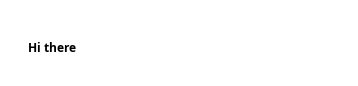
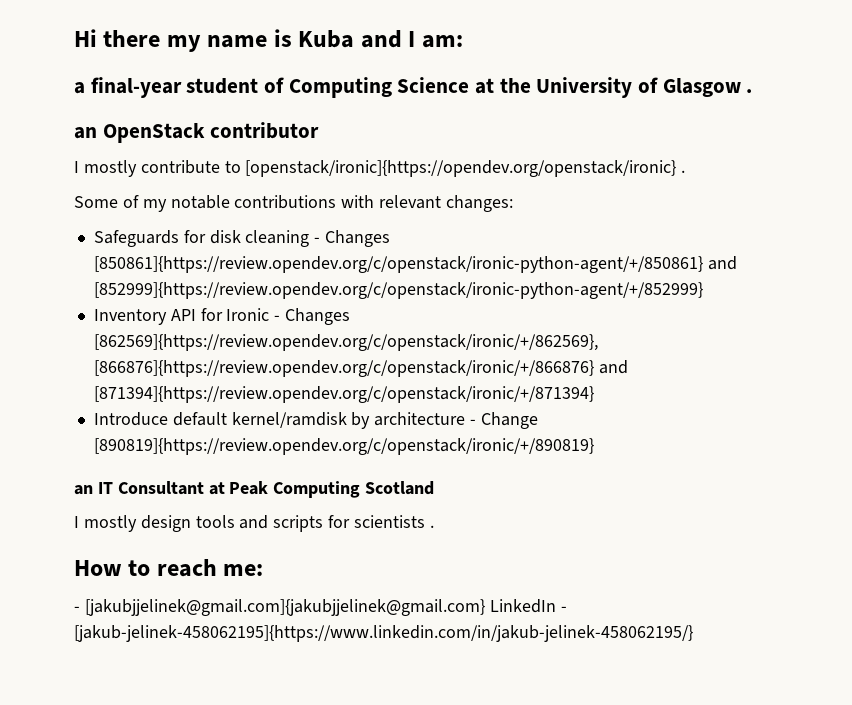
(77, 47) none -> [166,29,463,52] [74,77,753,98] [74,122,320,143] [74,160,686,177] [74,195,514,212] [93,230,391,247] [93,256,737,273] [93,282,703,299] [93,308,351,325] [93,334,598,351] [93,360,628,377] [93,386,594,403] [93,412,538,429] [93,438,594,455] [74,481,435,498] [74,515,434,532] [74,559,264,577] [74,599,567,616] [74,625,693,642] my name is Kuba and I am: // a final-year student of Computing Science at the University of Glasgow . // an OpenStack contributor // I mostly contribute to [openstack/ironic]{https://opendev.org/openstack/ironic} . // Some of my notable contributions with relevant changes: // Safeguards for disk cleaning - Changes [850861]{https://review.opendev.org/c/openstack/ironic-python-agent/+/850861} and [852999]{https://review.opendev.org/c/openstack/ironic-python-agent/+/852999} // Inventory API for Ironic - Changes [862569]{https://review.opendev.org/c/openstack/ironic/+/862569}, [866876]{https://review.opendev.org/c/openstack/ironic/+/866876} and [871394]{https://review.opendev.org/c/openstack/ironic/+/871394} // Introduce default kernel/ramdisk by architecture - Change [890819]{https://review.opendev.org/c/openstack/ironic/+/890819} // an IT Consultant at Peak Computing Scotland // I mostly design tools and scripts for scientists . // How to reach me: // - [jakubjjelinek@gmail.com]{jakubjjelinek@gmail.com} LinkedIn - [jakub-jelinek-458062195]{https://www.linkedin.com/in/jakub-jelinek-458062195/}

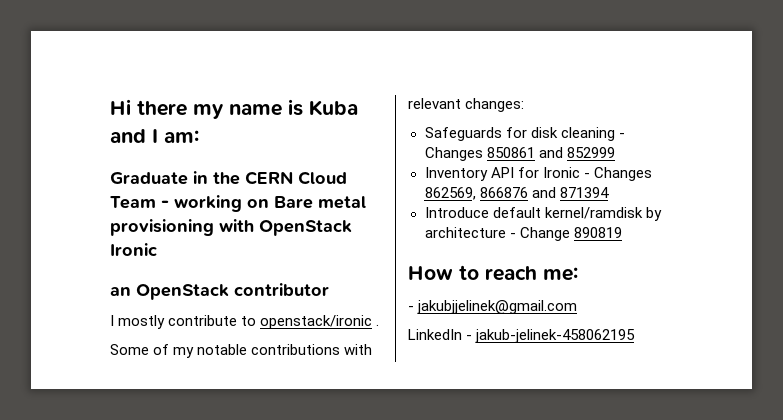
[74,77,753,98] a final-year student of Computing Science at the University of Glasgow . -> [110,171,347,185] [110,195,366,212] [110,219,352,236] [110,243,158,256] Graduate in the CERN Cloud Team - working on Bare metal provisioning with OpenStack Ironic
[245,160,677,177] [openstack/ironic]{https://opendev.org/openstack/ironic} -> [260,315,373,329] openstack/ironic
[93,256,737,273] [93,282,703,299] [850861]{https://review.opendev.org/c/openstack/ironic-python-agent/+/850861} and [852999]{https://review.opendev.org/c/openstack/ironic-python-agent/+/852999} -> [486,147,615,158] 850861 and 852999
[93,334,598,351] [93,360,628,377] [93,386,594,403] [862569]{https://review.opendev.org/c/openstack/ironic/+/862569}, [866876]{https://review.opendev.org/c/openstack/ironic/+/866876} and [871394]{https://review.opendev.org/c/openstack/ironic/+/871394} -> [424,187,609,200] 862569, 866876 and 871394
[93,438,594,455] [74,481,435,498] [74,515,434,532] [890819]{https://review.opendev.org/c/openstack/ironic/+/890819} // an IT Consultant at Peak Computing Scotland // I mostly design tools and scripts for scientists . -> [573,227,622,238] 890819
[84,599,485,616] [jakubjjelinek@gmail.com]{jakubjjelinek@gmail.com} -> [417,300,578,314] jakubjjelinek@gmail.com //
[74,625,693,642] [jakub-jelinek-458062195]{https://www.linkedin.com/in/jakub-jelinek-458062195/} -> [475,329,636,343] jakub-jelinek-458062195

